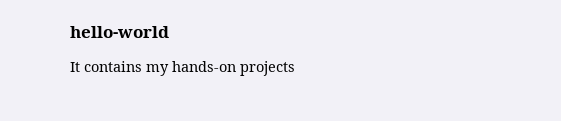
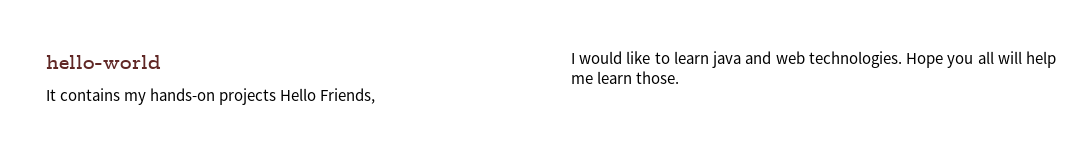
(295, 68) none -> [280,88,376,104] [571,51,1056,68] [571,71,680,84] Hello Friends, // I would like to learn java and web technologies. Hope you all will help me learn those.

